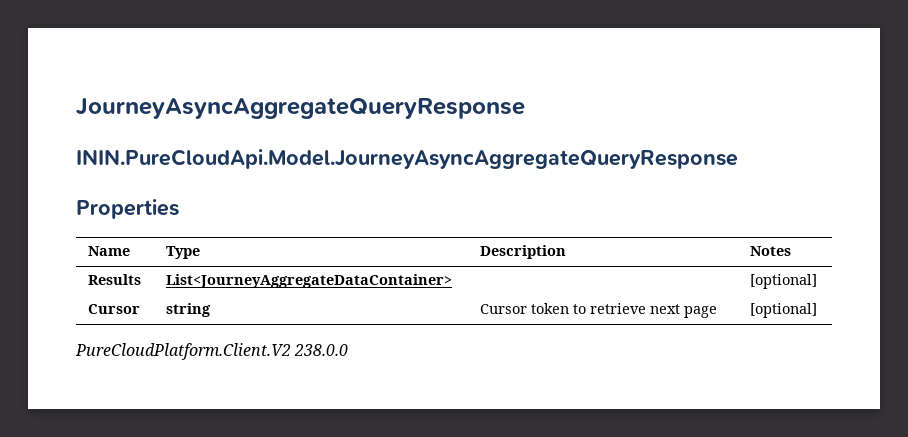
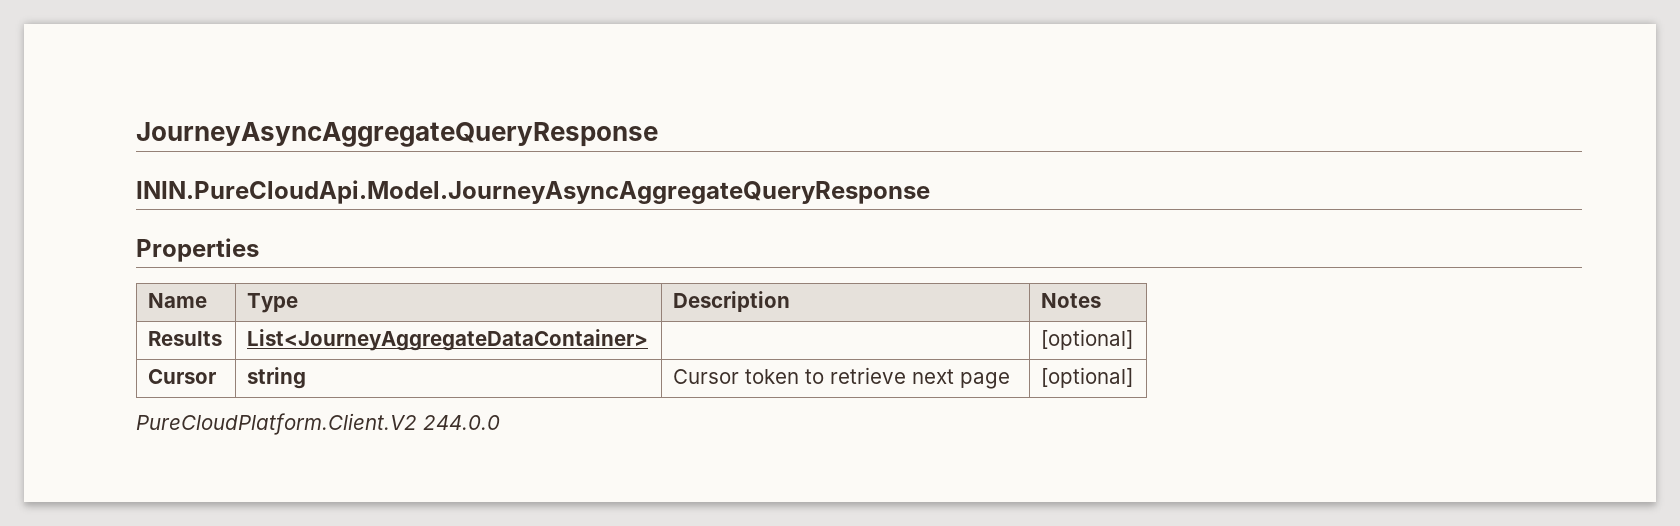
[294,344,349,356] 238.0.0 -> [423,415,500,430] 244.0.0

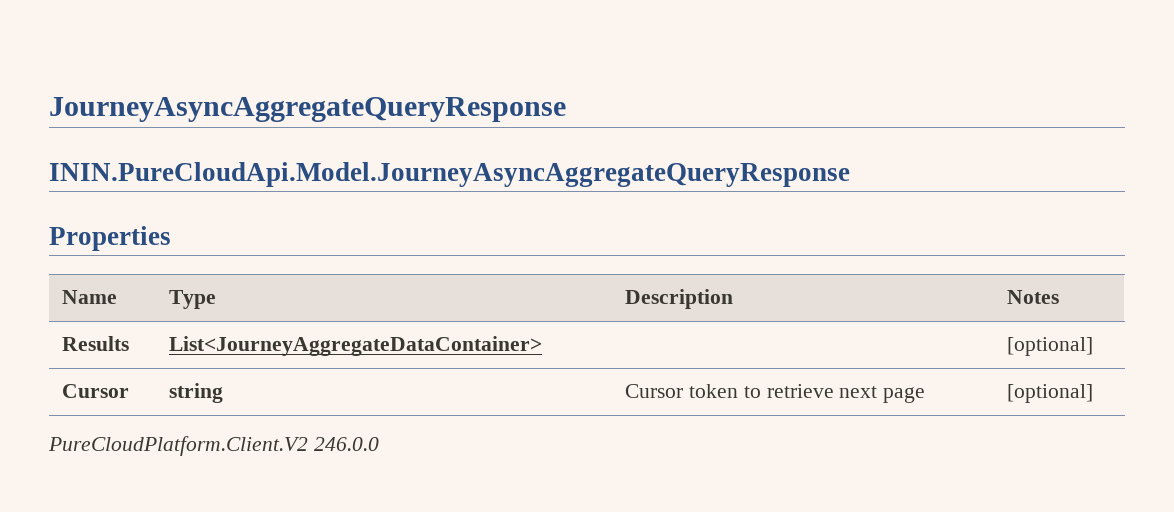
[423,415,500,430] 244.0.0 -> [313,437,379,451] 246.0.0

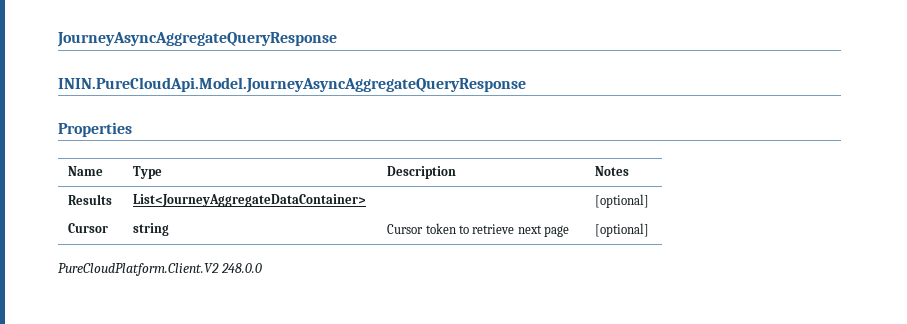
[313,437,379,451] 246.0.0 -> [220,263,262,273] 248.0.0

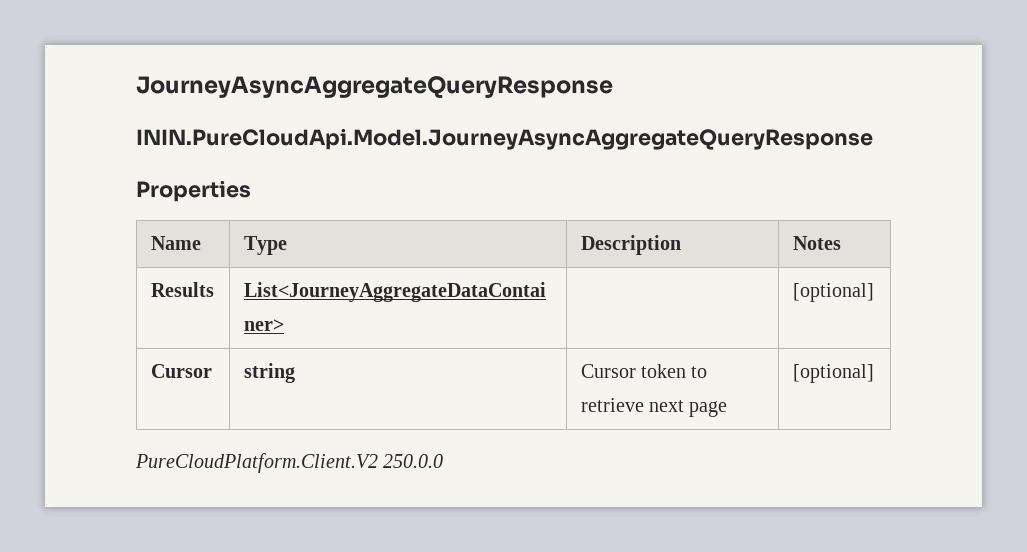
[220,263,262,273] 248.0.0 -> [383,454,444,468] 250.0.0

